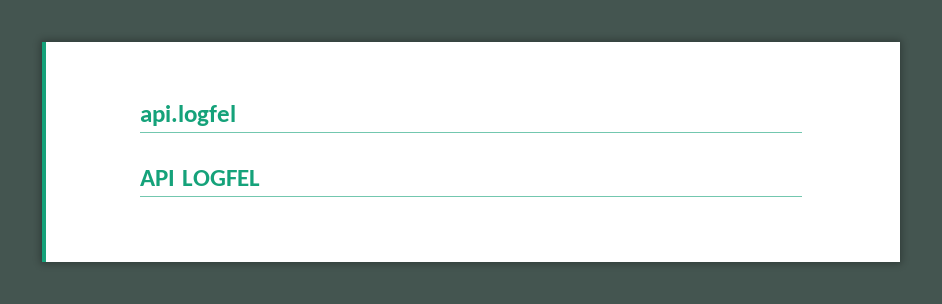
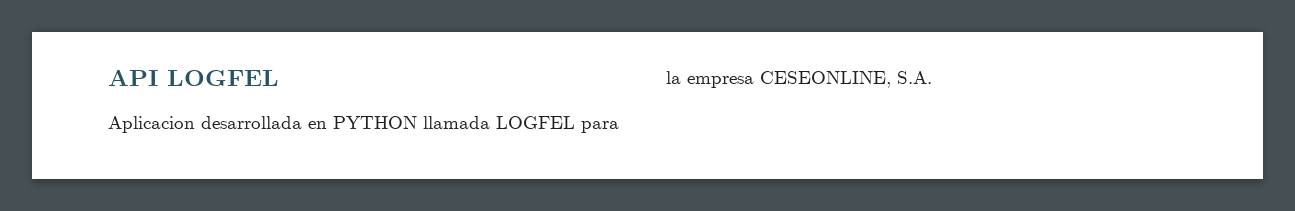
[140,105,236,126] api.logfel // -> (108, 77) none
(260, 178) none -> [108,116,619,133] [666,71,932,88] // Aplicacion desarrollada en PYTHON llamada LOGFEL para la empresa CESEONLINE, S.A.

